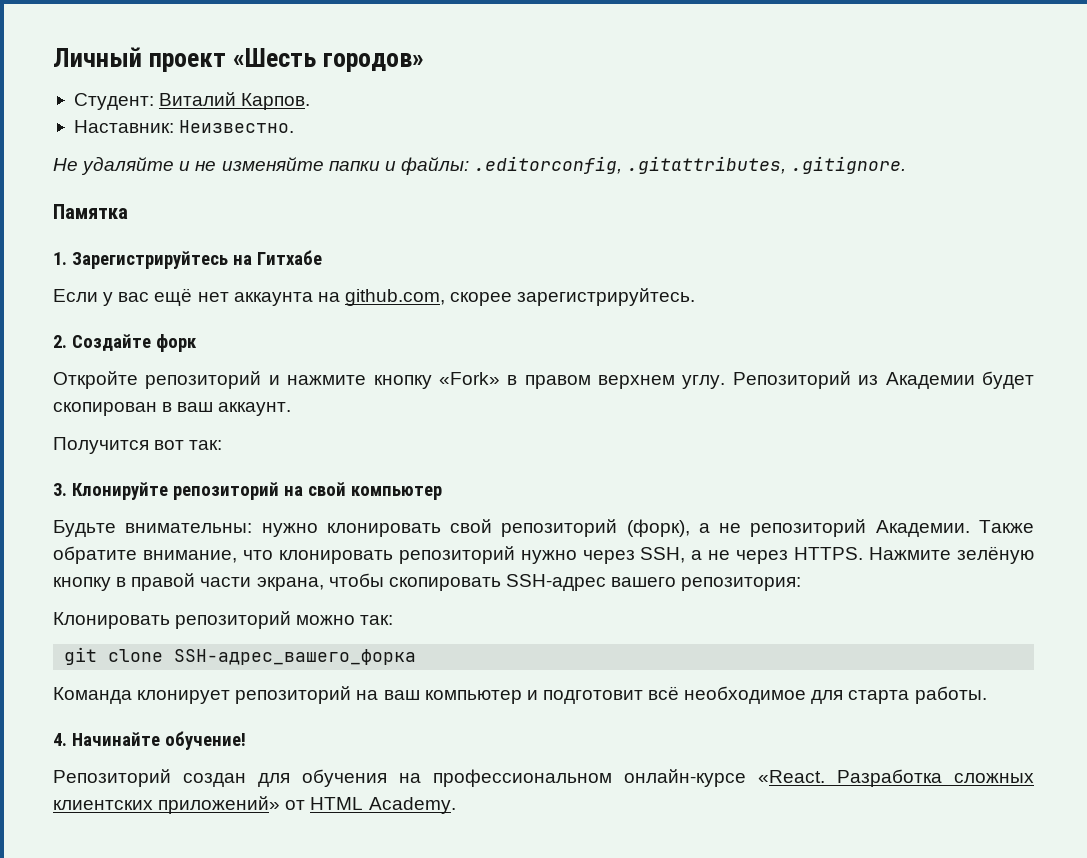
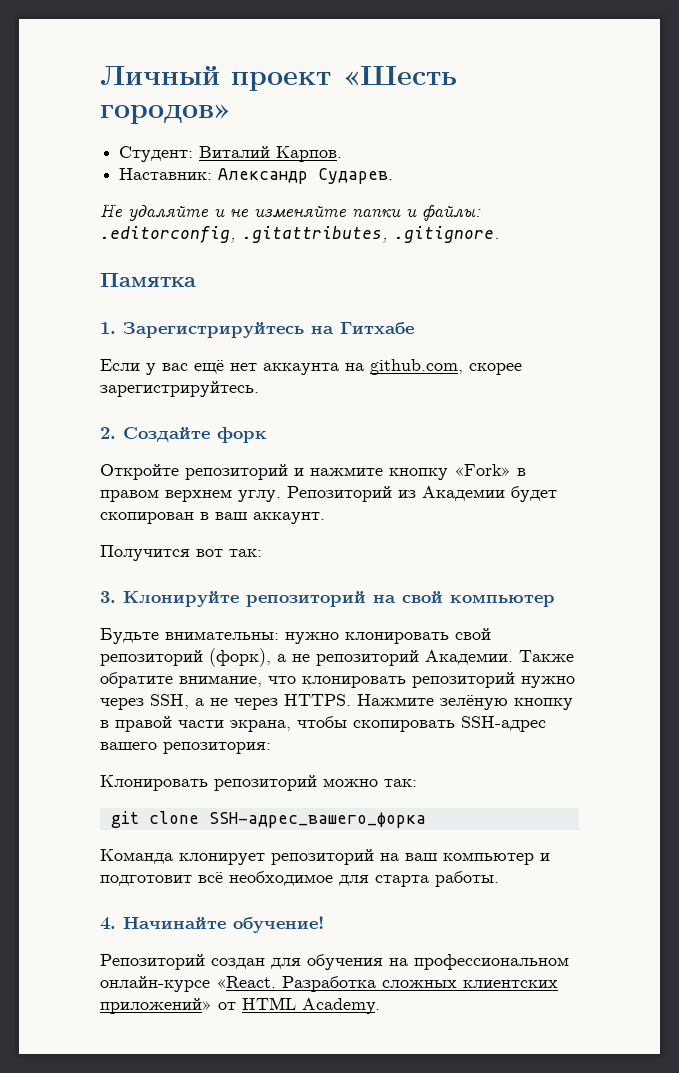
[179,120,295,133] Неизвестно. -> [218,168,394,184] Александр Сударев.

